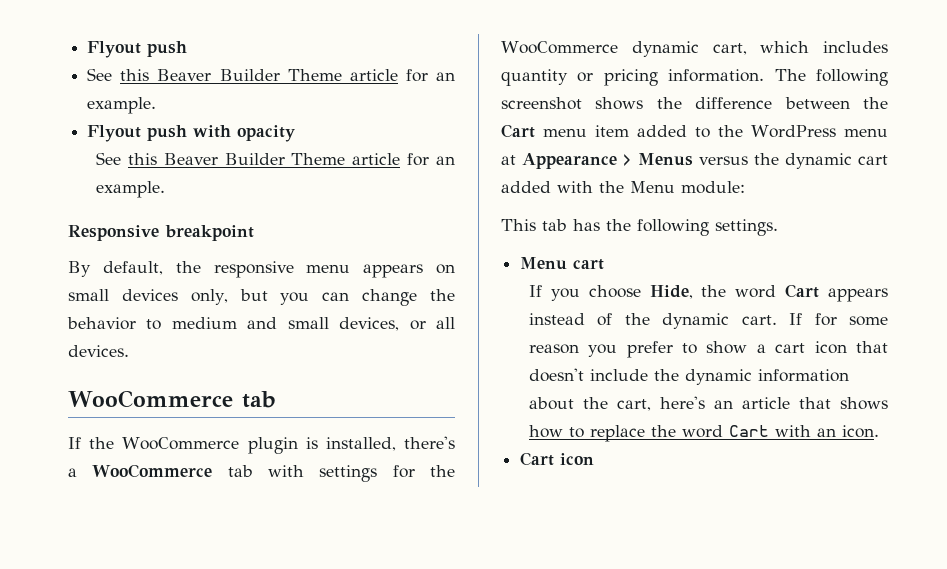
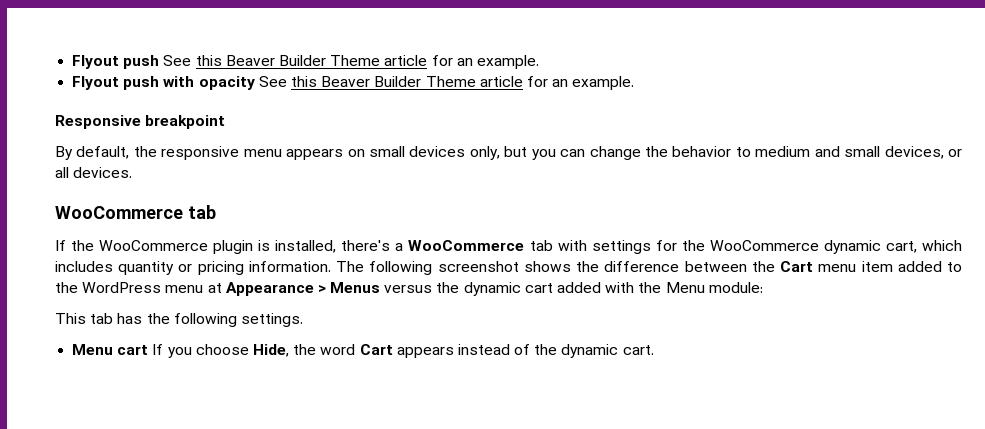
[87,41,188,58] Flyout push // -> [72,55,160,69] Flyout push
(296, 133) // -> (255, 83) none
(605, 264) // -> (149, 350) none
[789,313,888,326] [528,341,888,358] [528,368,849,385] [528,396,888,411] [528,425,879,442] [520,452,595,466] If for some reason you prefer to show a cart icon that doesn't include the dynamic information about the cart, here's an article that shows how to replace the word Cart with an icon. // Cart icon -> (654, 350) none

